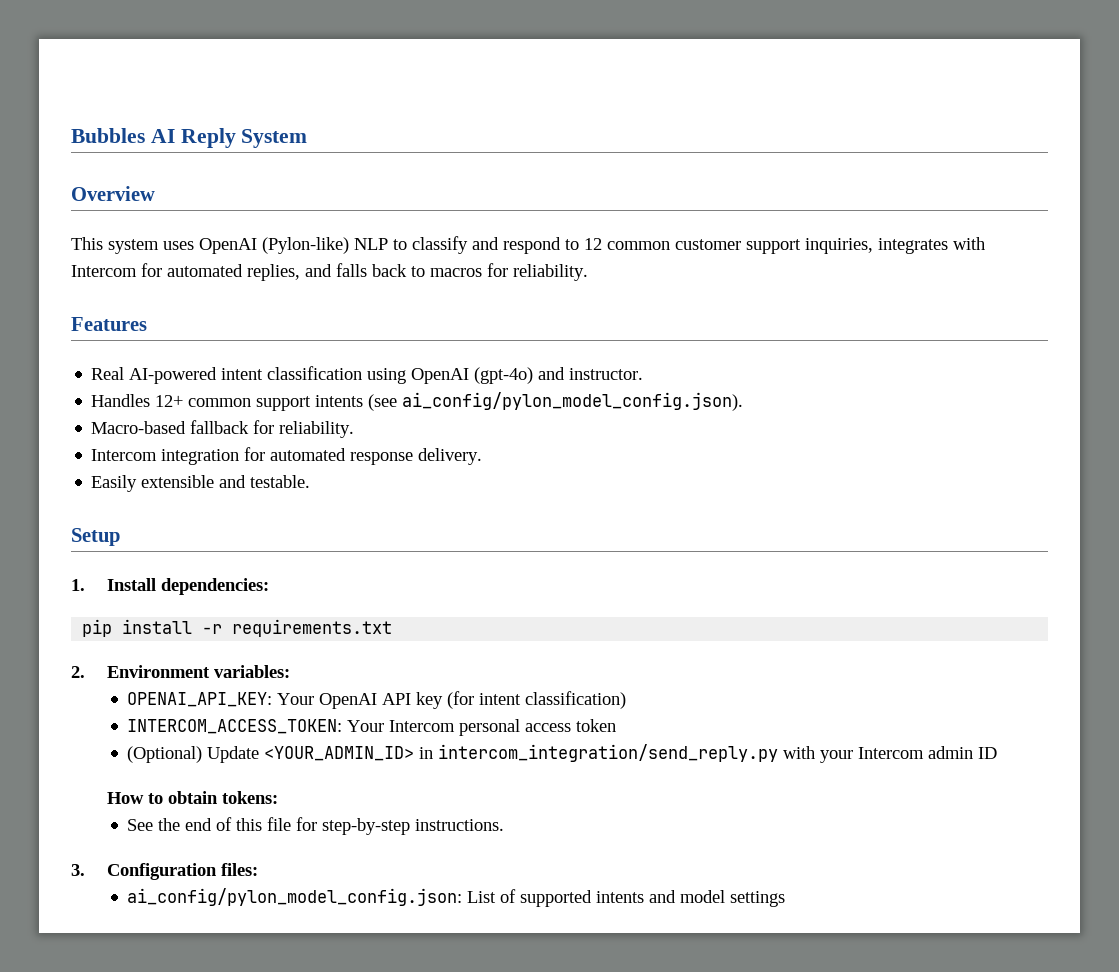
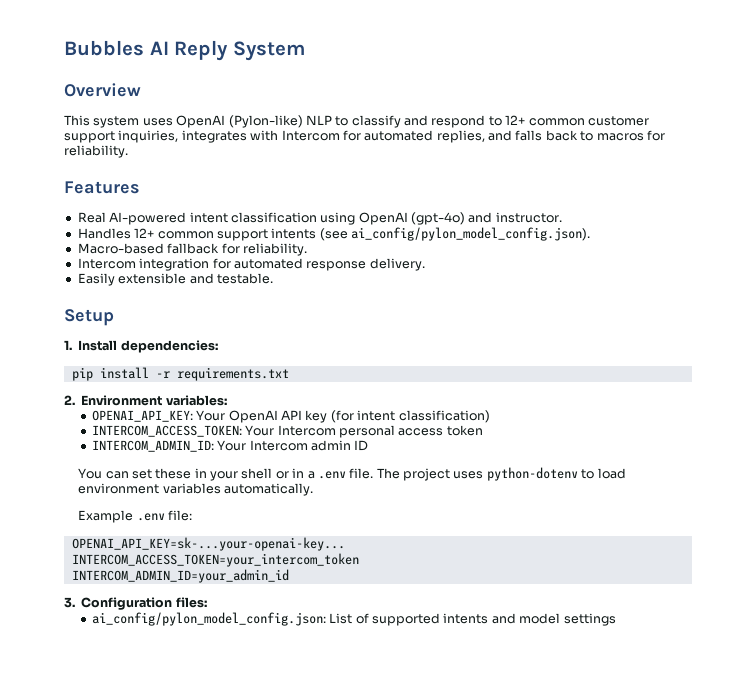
[584,238,602,250] 12 -> [505,115,526,125] 12+
[127,744,998,763] [106,791,278,804] [127,817,505,835] (Optional) Update <YOUR_ADMIN_ID> in intercom_integration/send_reply.py with your Intercom admin ID // How to obtain tokens: // See the end of this file for step-by-step instructions. -> [91,440,369,452] [78,467,626,481] [78,483,313,496] [78,510,192,523] [71,537,345,551] [71,553,359,567] [71,569,289,583] INTERCOM_ADMIN_ID: Your Intercom admin ID // You can set these in your shell or in a .env file. The project uses python-dotenv to load environment variables automatically. // Example .env file: // OPENAI_API_KEY=sk-...your-openai-key... // INTERCOM_ACCESS_TOKEN=your_intercom_token // INTERCOM_ADMIN_ID=your_admin_id

